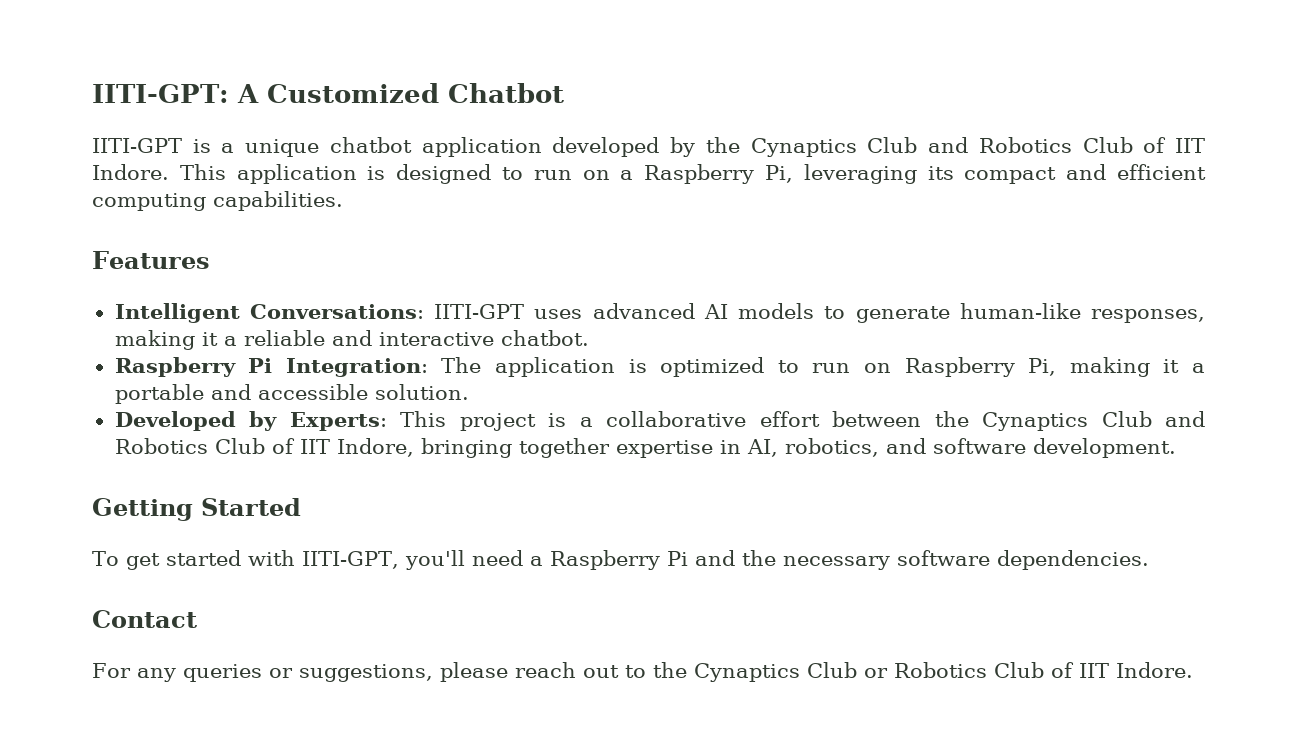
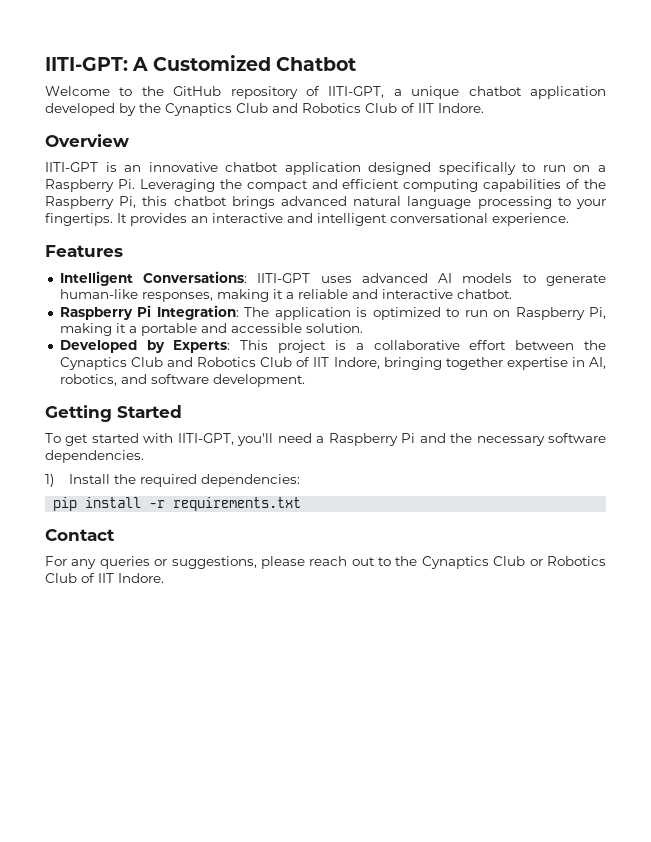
[92,138,211,153] IITI-GPT is -> [45,86,385,99] Welcome to the GitHub repository of IITI-GPT,
[179,164,492,184] This application is designed -> [45,134,129,147] [45,162,516,175] // Overview // IITI-GPT is an innovative chatbot application designed specifically
[765,164,954,184] Pi, leveraging its -> [117,179,242,192] Pi. Leveraging the
[213,191,343,211] capabilities. -> [483,179,606,192] [45,196,606,209] [45,213,569,226] capabilities of the Raspberry Pi, this chatbot brings advanced natural language processing to your fingertips. It provides an interactive and intelligent conversational experience.
(1149, 560) none -> [45,474,301,487] [53,497,302,511] // 1) Install the required dependencies: // pip install -r requirements.txt

